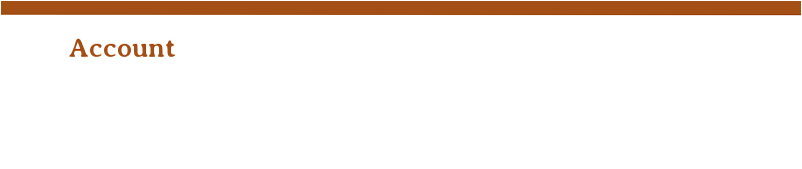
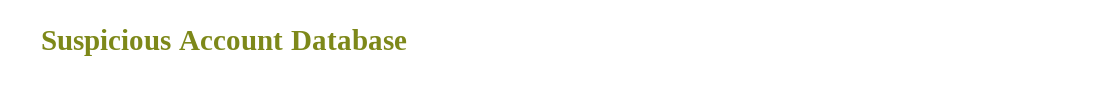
[69,38,177,57] Account -> [41,29,407,56] Suspicious Account Database

